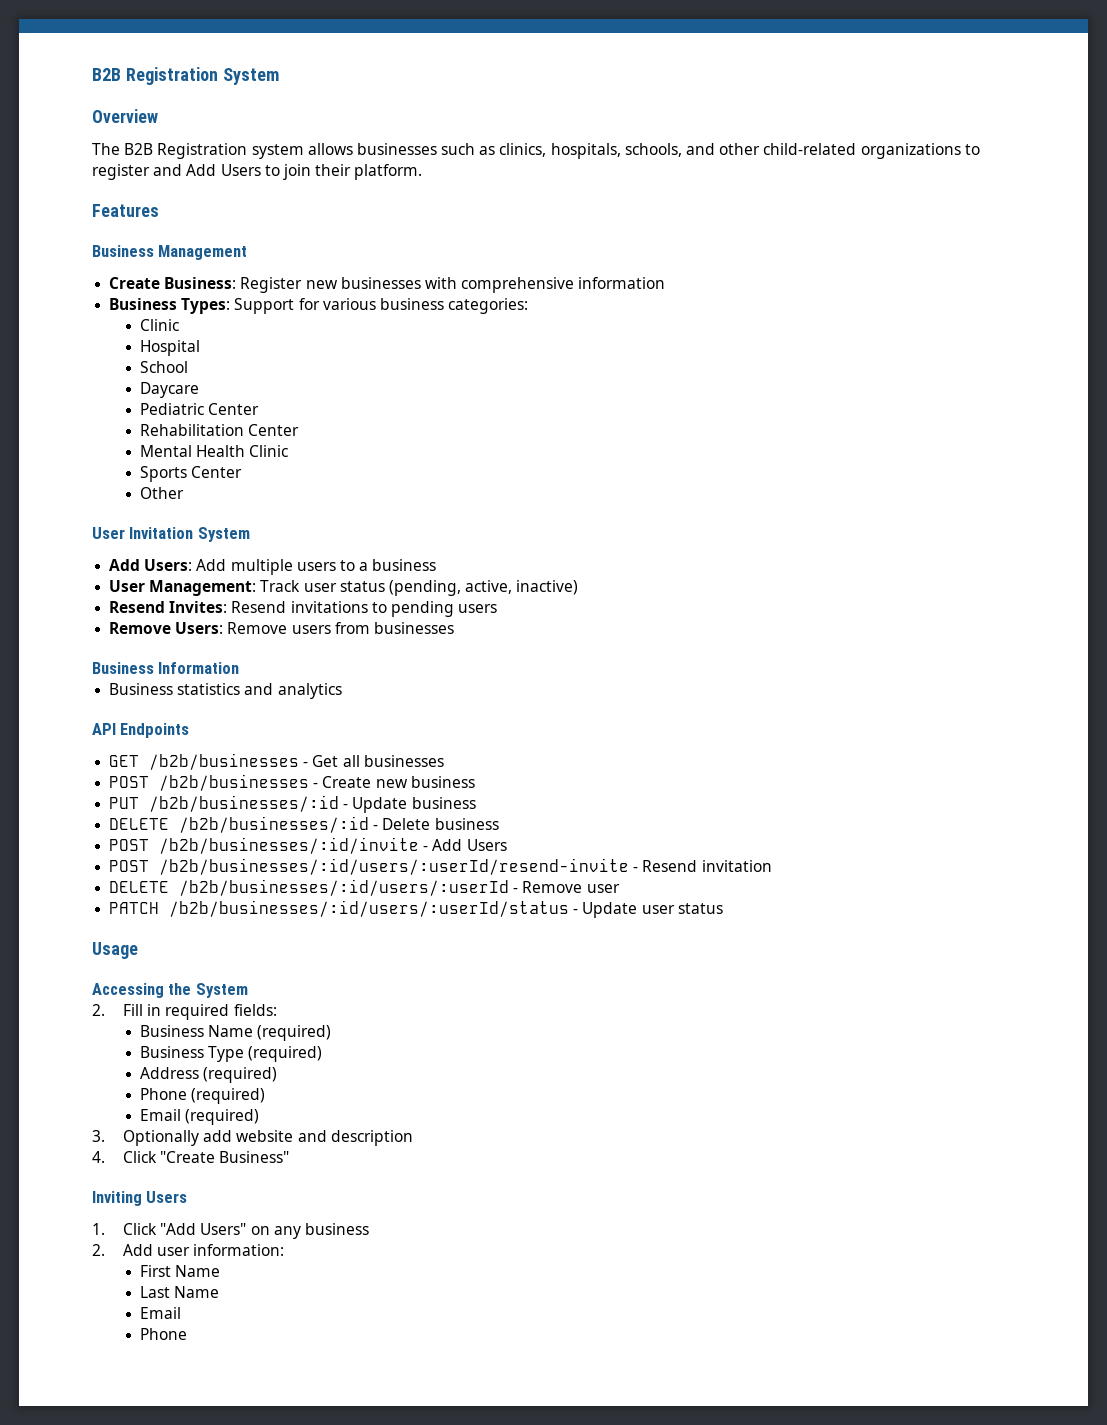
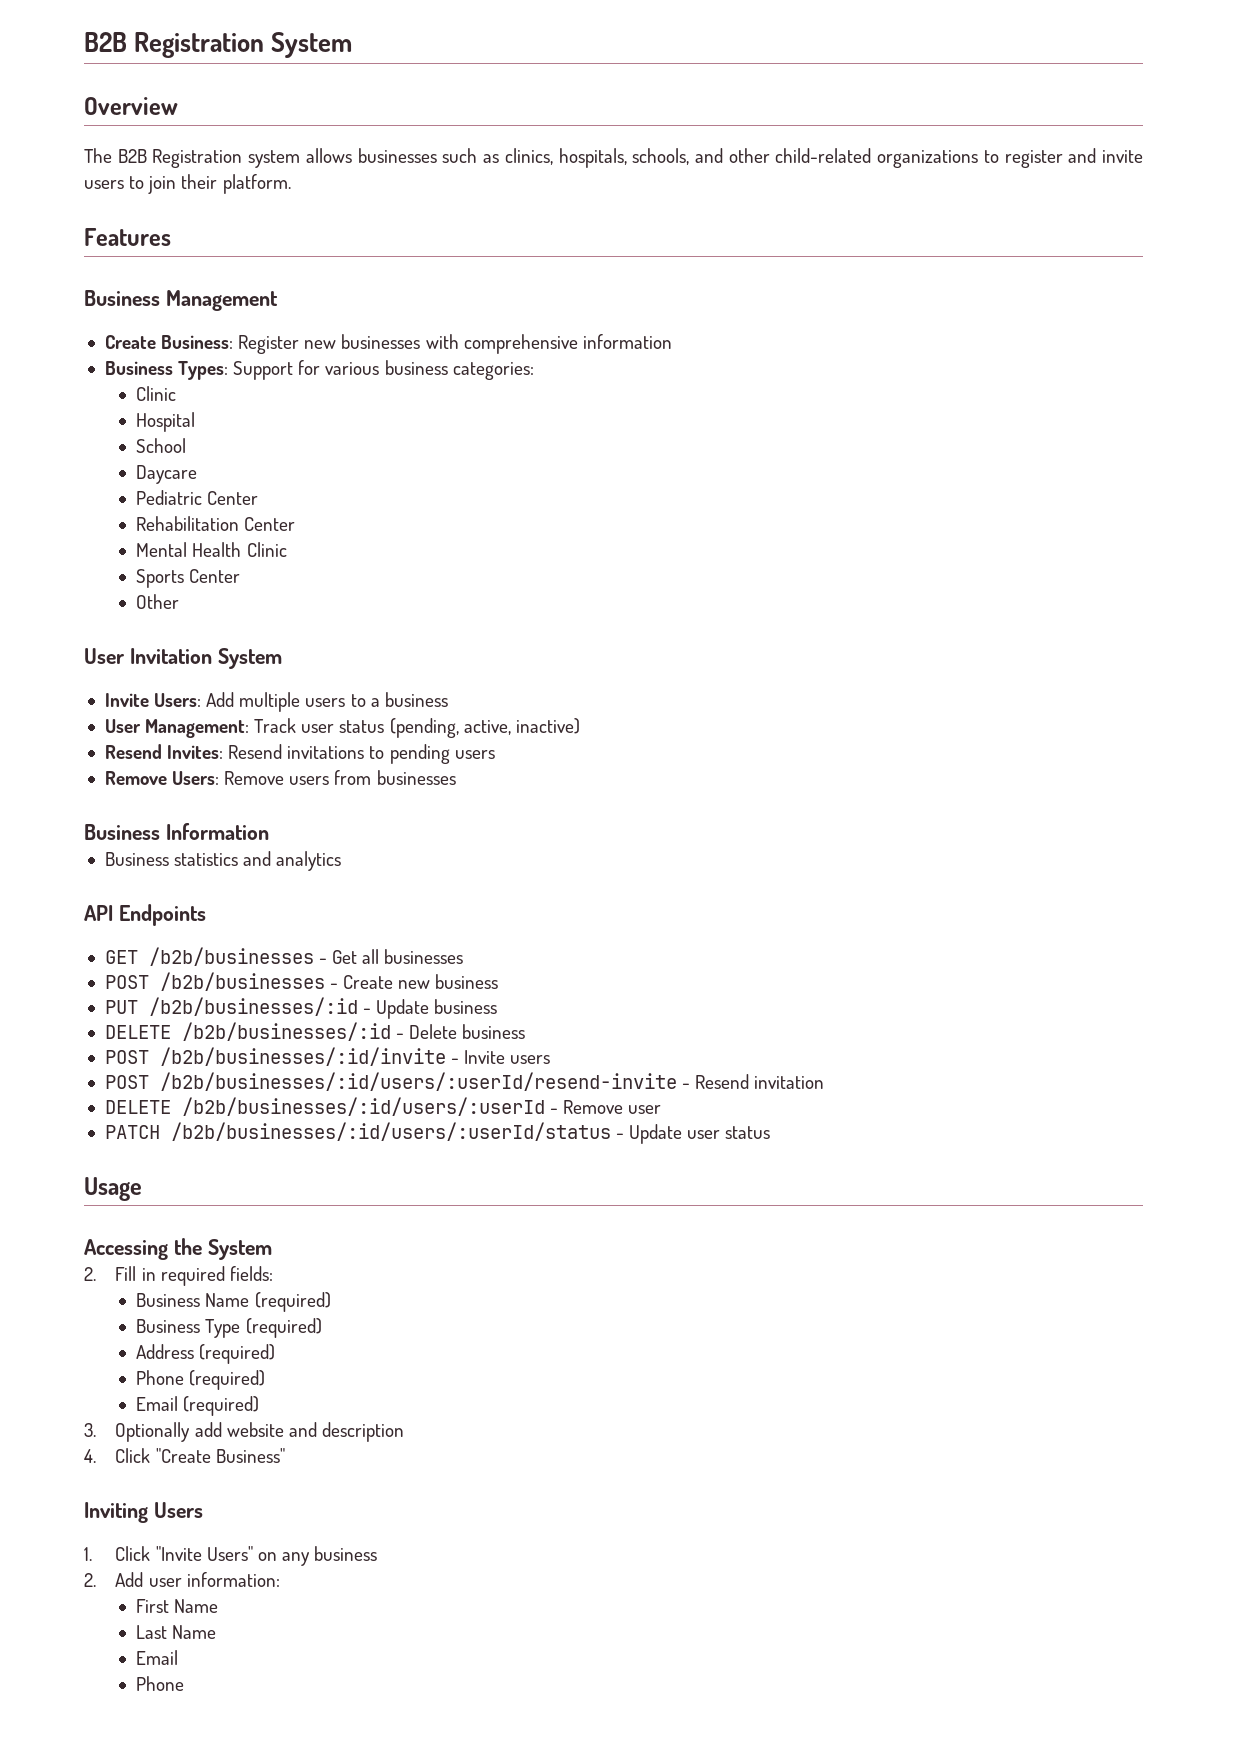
[186,164,261,176] Add Users -> [1101,150,1143,163] [84,180,124,189] invite users
[109,559,141,571] Add -> [104,693,149,707] Invite
[432,839,507,851] Add Users -> [464,1050,551,1064] Invite users
[160,1223,197,1235] "Add -> [155,1546,202,1561] "Invite

